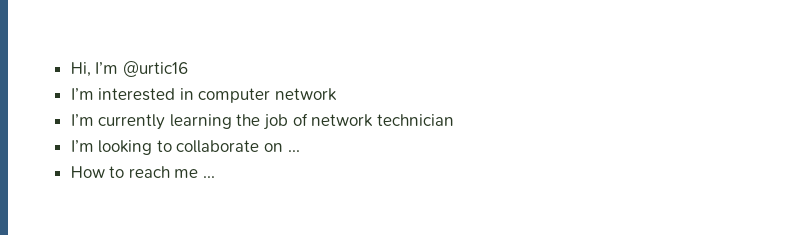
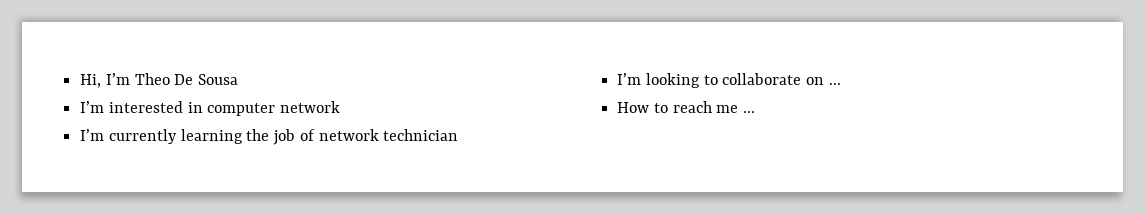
[122,61,188,77] @urtic16 -> [134,73,239,85] Theo De Sousa

